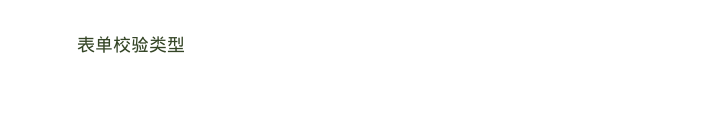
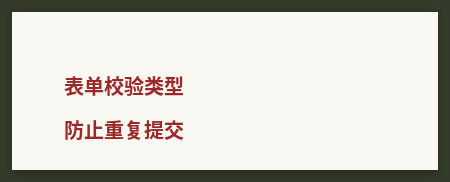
(185, 44) none -> [64,120,184,141] // 防止重复提交

